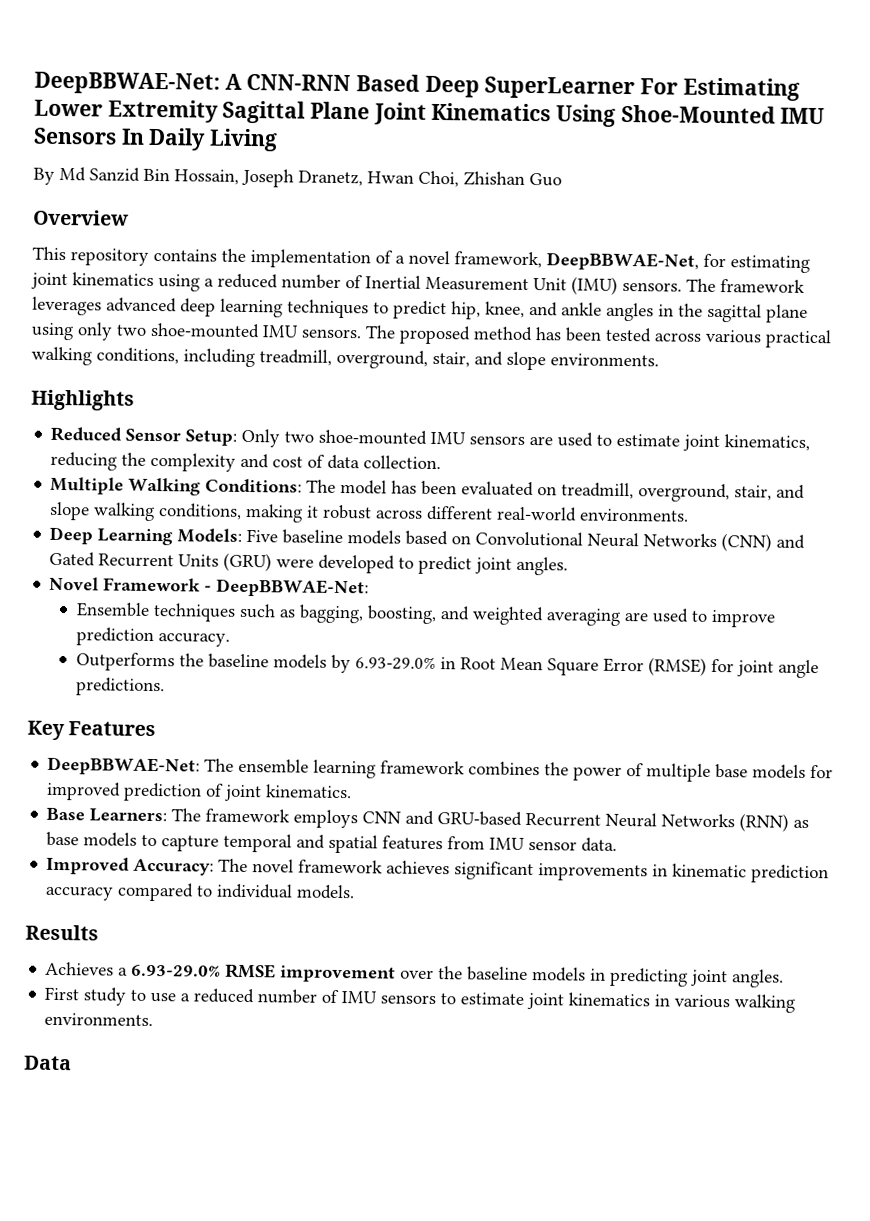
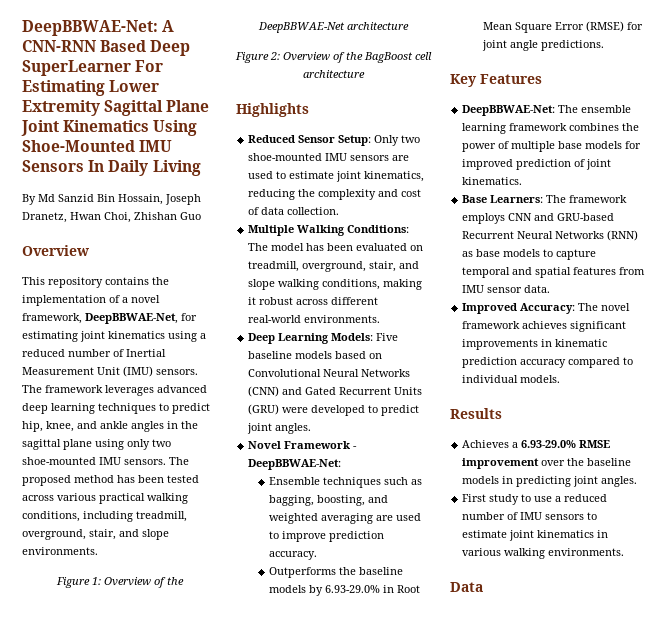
(659, 360) none -> [55,577,184,588] [258,22,409,33] [235,52,432,63] [303,70,365,78] // Figure 1: Overview of the DeepBBWAE-Net architecture // Figure 2: Overview of the BagBoost cell architecture

